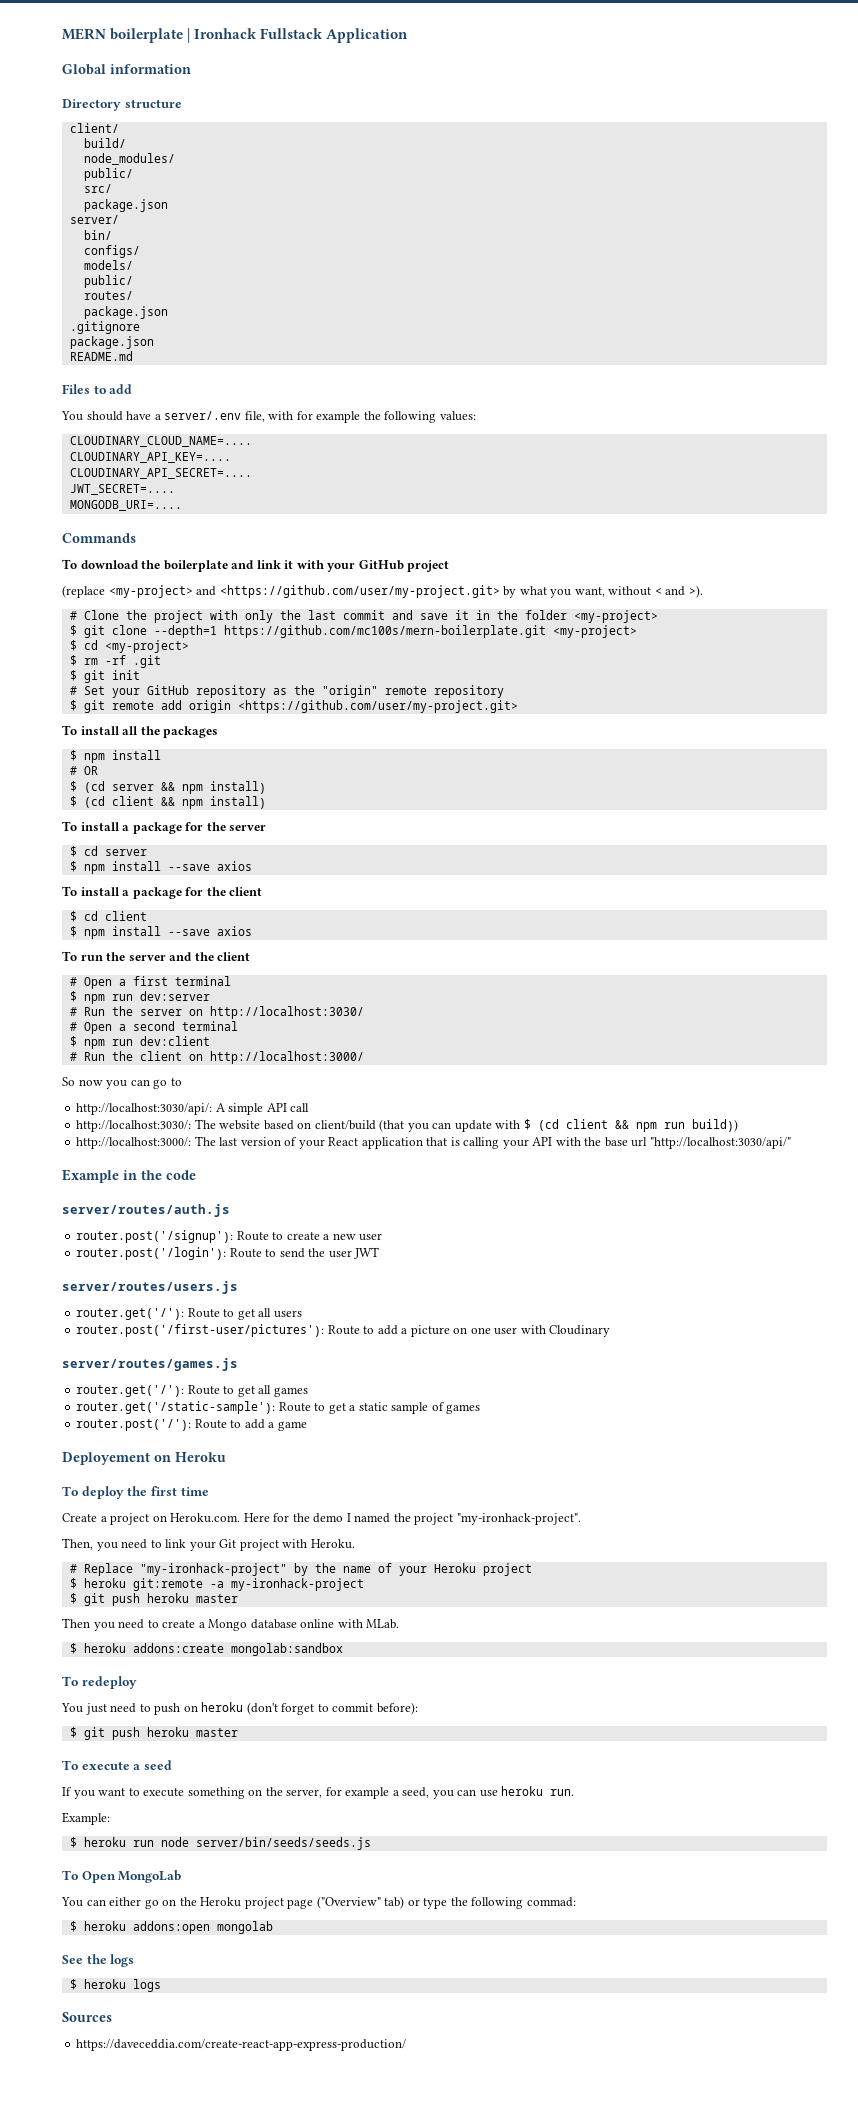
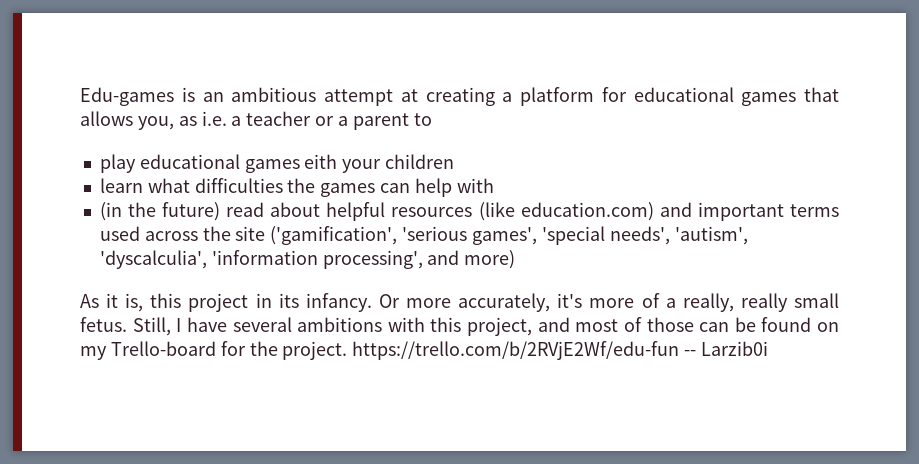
[62,28,409,43] [62,64,191,75] [62,99,182,111] [69,123,119,133] [83,138,126,148] [83,153,175,165] [83,168,133,181] [83,184,112,193] [83,199,168,212] [69,215,119,224] [83,230,112,240] [83,245,140,258] [83,260,133,270] [83,275,133,288] [83,291,133,300] [83,306,168,319] [69,321,140,334] [69,336,154,349] [69,351,133,361] [62,384,133,394] [61,411,476,423] [69,436,252,447] [69,452,231,463] [69,468,252,479] [69,484,175,495] [69,500,182,511] [62,533,136,543] [62,559,450,572] [62,585,703,598] [69,610,658,623] [69,625,637,638] [69,640,189,653] [69,655,161,668] [69,670,140,683] [69,685,504,698] [69,700,518,713] [62,725,219,738] [69,750,161,763] [69,766,98,775] [69,781,266,794] [69,796,266,809] [62,821,267,834] [69,846,147,857] [69,861,252,874] [62,886,263,899] [69,911,147,922] [69,926,252,939] [62,951,251,961] [69,976,231,989] [69,991,210,1004] [69,1006,364,1019] [69,1021,238,1034] [69,1036,210,1049] [69,1051,364,1064] [62,1077,182,1089] [76,1103,310,1115] [76,1119,738,1132] [76,1136,791,1149] [62,1169,196,1183] [62,1204,230,1217] [76,1230,383,1243] [76,1247,380,1260] [62,1281,238,1294] [76,1308,302,1320] [76,1324,611,1337] [62,1358,238,1371] [76,1385,308,1397] [76,1401,481,1414] [76,1419,307,1431] [62,1452,226,1465] [62,1486,209,1499] [62,1513,581,1525] [62,1538,355,1551] [69,1563,532,1576] [69,1578,364,1591] [69,1593,238,1606] [62,1618,400,1631] [69,1643,343,1656] [62,1676,137,1689] [61,1702,418,1715] [69,1727,238,1740] [62,1760,172,1770] [62,1786,575,1799] [62,1812,110,1825] [69,1837,371,1850] [62,1870,182,1883] [61,1896,576,1909] [69,1921,273,1934] [62,1954,135,1967] [69,1979,161,1992] [62,2012,112,2022] [76,2039,407,2051] MERN boilerplate | Ironhack Fullstack Application // Global information // Directory structure // client/ // build/ // node_modules/ // public/ // src/ // package.json // server/ // bin/ // configs/ // models/ // public/ // routes/ // package.json // .gitignore // package.json // README.md // Files to add // You should have a server/.env file, with for example the following values: // CLOUDINARY_CLOUD_NAME=.... // CLOUDINARY_API_KEY=.... // CLOUDINARY_API_SECRET=.... // JWT_SECRET=.... // MONGODB_URI=.... // Commands // To download the boilerplate and link it with your GitHub project // (replace <my-project> and <https://github.com/user/my-project.git> by what you want, without < and >). // # Clone the project with only the last commit and save it in the folder <my-project> // $ git clone --depth=1 https://github.com/mc100s/mern-boilerplate.git <my-project> // $ cd <my-project> // $ rm -rf .git // $ git init // # Set your GitHub repository as the "origin" remote repository // $ git remote add origin <https://github.com/user/my-project.git> // To install all the packages // $ npm install // # OR // $ (cd server && npm install) // $ (cd client && npm install) // To install a package for the server // $ cd server // $ npm install --save axios // To install a package for the client // $ cd client // $ npm install --save axios // To run the server and the client // # Open a first terminal // $ npm run dev:server // # Run the server on http://localhost:3030/ // # Open a second terminal // $ npm run dev:client // # Run the client on http://localhost:3000/ // So now you can go to // http://localhost:3030/api/: A simple API call // http://localhost:3030/: The website based on client/build (that you can update with $ (cd client && npm run build)) // http://localhost:3000/: The last version of your React application that is calling your API with the base url "http://localhost:3030/api/" // Example in the code // server/routes/auth.js // router.post('/signup'): Route to create a new user // router.post('/login'): Route to send the user JWT // server/routes/users.js // router.get('/'): Route to get all users // router.post('/first-user/pictures'): Route to add a picture on one user with Cloudinary // server/routes/games.js // router.get('/'): Route to get all games // router.get('/static-sample'): Route to get a static sample of games // router.post('/'): Route to add a game // Deployement on Heroku // To deploy the first time // Create a project on Heroku.com. Here for the demo I named the project "my-ironhack-project". // Then, you need to link your Git project with Heroku. // # Replace "my-ironhack-project" by the name of your Heroku project // $ heroku git:remote -a my-ironhack-project // $ git push heroku master // Then you need to create a Mongo database online with MLab. // $ heroku addons:create mongolab:sandbox // To redeploy // You just need to push on heroku (don't forget to commit before): // $ git push heroku master // To execute a seed // If you want to execute something on the server, for example a seed, you can use heroku run. // Example: // $ heroku run node server/bin/seeds/seeds.js // To Open MongoLab // You can either go on the Heroku project page ("Overview" tab) or type the following commad: // $ heroku addons:open mongolab // See the logs // $ heroku logs // Sources // https://daveceddia.com/create-react-app-express-production/ -> [80,87,839,106] [80,111,432,130] [99,154,455,173] [99,178,494,197] [99,202,840,221] [99,226,748,245] [99,250,516,269] [80,293,840,312] [80,317,839,336] [80,341,769,360] Edu-games is an ambitious attempt at creating a platform for educational games that allows you, as i.e. a teacher or a parent to // play educational games eith your children // learn what difficulties the games can help with // (in the future) read about helpful resources (like education.com) and important terms used across the site ('gamification', 'serious games', 'special needs', 'autism', 'dyscalculia', 'information processing', and more) // As it is, this project in its infancy. Or more accurately, it's more of a really, really small fetus. Still, I have several ambitions with this project, and most of those can be found on my Trello-board for the project. https://trello.com/b/2RVjE2Wf/edu-fun -- Larzib0i

